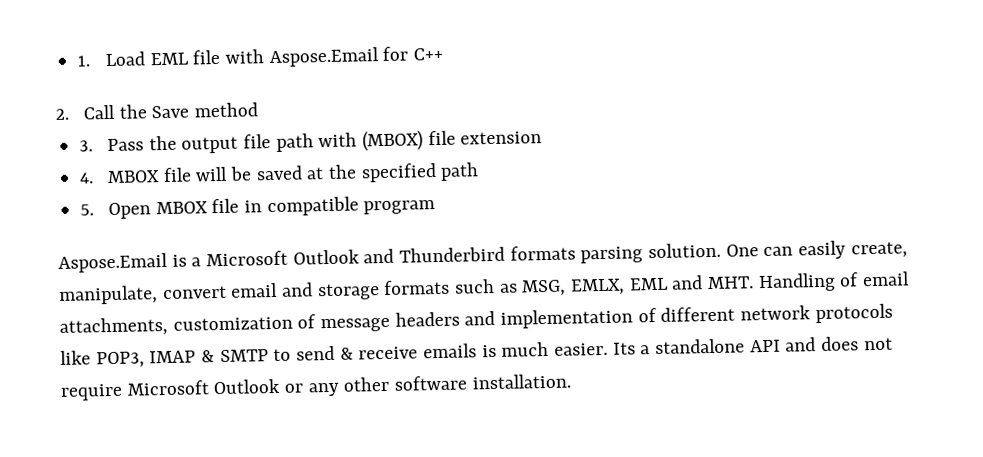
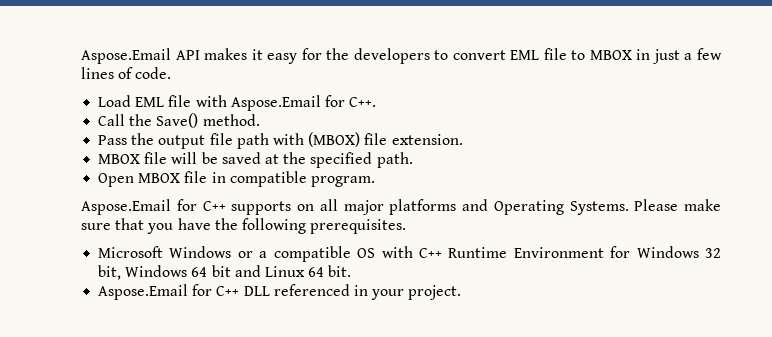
[77,55,91,67] 1. -> [81,48,722,64] [81,67,172,79] Aspose.Email API makes it easy for the developers to convert EML file to MBOX in just a few lines of code. //
[413,47,444,61] [55,102,258,120] [79,140,94,152] C++ // 2. Call the Save method // 3. -> [349,97,377,107] [98,113,260,128] C++. // Call the Save() method. //
[460,131,543,145] [79,172,95,184] extension // 4. -> [391,134,463,145] extension. //
[440,162,480,181] [80,204,95,216] path // 5. -> [376,152,413,168] path. //
[363,200,436,215] [58,240,908,273] [58,271,911,305] [59,303,893,337] [60,336,893,369] [60,373,571,401] program // Aspose.Email is a Microsoft Outlook and Thunderbird formats parsing solution. One can easily create, manipulate, convert email and storage formats such as MSG, EMLX, EML and MHT. Handling of email attachments, customization of message headers and implementation of different network protocols like POP3, IMAP & SMTP to send & receive emails is much easier. Its a standalone API and does not require Microsoft Outlook or any other software installation. -> [310,176,375,187] [81,199,721,215] [81,218,407,234] [98,246,722,262] [98,265,352,280] [98,284,462,300] program. // Aspose.Email for C++ supports on all major platforms and Operating Systems. Please make sure that you have the following prerequisites. // Microsoft Windows or a compatible OS with C++ Runtime Environment for Windows 32 bit, Windows 64 bit and Linux 64 bit. // Aspose.Email for C++ DLL referenced in your project.

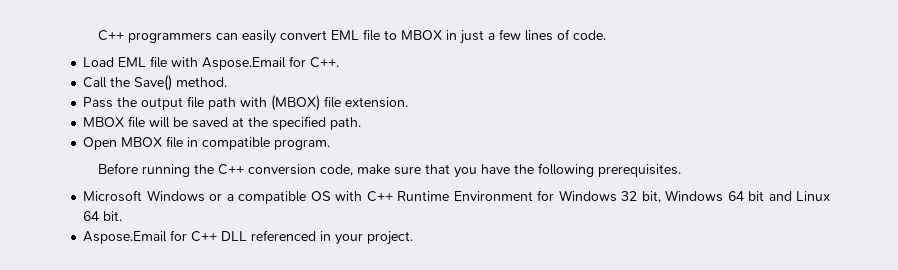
[81,48,449,64] Aspose.Email API makes it easy for the developers to -> [98,30,277,44] C++ programmers can easily
[81,199,679,215] Aspose.Email for C++ supports on all major platforms and Operating Systems. Please -> [98,163,354,177] Before running the C++ conversion code,

